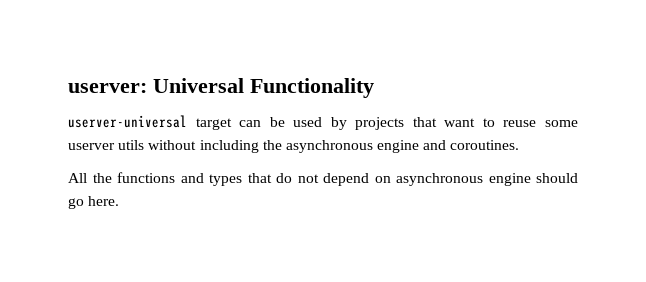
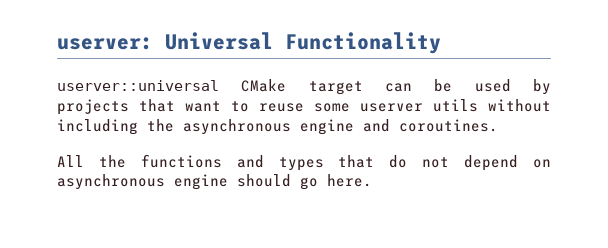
[68,115,187,128] userver-universal -> [57,79,287,92] userver::universal CMake

